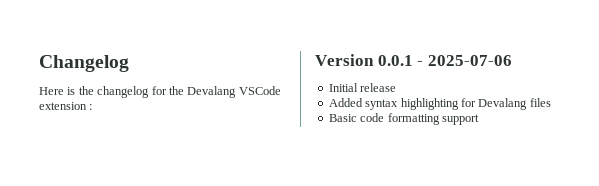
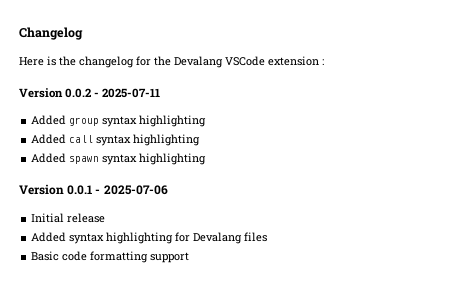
(93, 107) none -> [19,88,161,98] [31,115,207,127] [31,134,201,146] [31,153,207,165] // Version 0.0.2 - 2025-07-11 // Added group syntax highlighting // Added call syntax highlighting // Added spawn syntax highlighting

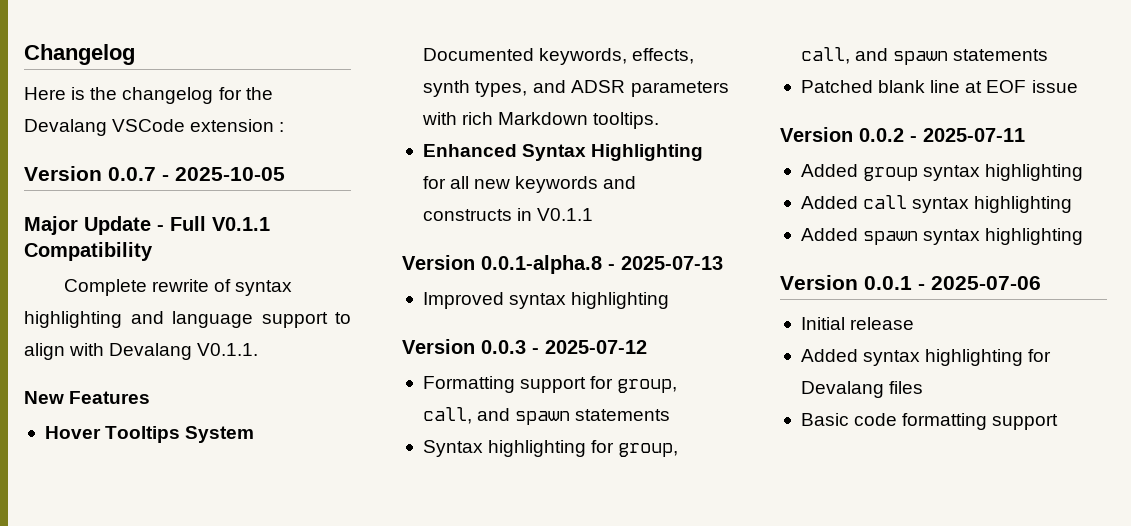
(324, 62) none -> [24,166,285,181] [24,216,270,235] [24,242,153,261] [63,279,293,296] [24,311,351,328] [24,343,259,360] [24,391,151,404] [44,426,255,443] [422,48,695,65] [422,80,729,97] [421,112,660,129] [422,144,704,161] [422,176,637,193] [422,208,594,221] [402,255,723,274] [422,292,670,309] [402,339,647,354] [422,376,678,393] [422,407,671,425] [422,440,679,457] [800,47,1049,65] [800,80,1078,93] // Version 0.0.7 - 2025-10-05 // Major Update - Full V0.1.1 Compatibility // Complete rewrite of syntax highlighting and language support to align with Devalang V0.1.1. // New Features // Hover Tooltips System Documented keywords, effects, synth types, and ADSR parameters with rich Markdown tooltips. // Enhanced Syntax Highlighting for all new keywords and constructs in V0.1.1 // Version 0.0.1-alpha.8 - 2025-07-13 // Improved syntax highlighting // Version 0.0.3 - 2025-07-12 // Formatting support for group, call, and spawn statements // Syntax highlighting for group, call, and spawn statements // Patched blank line at EOF issue

